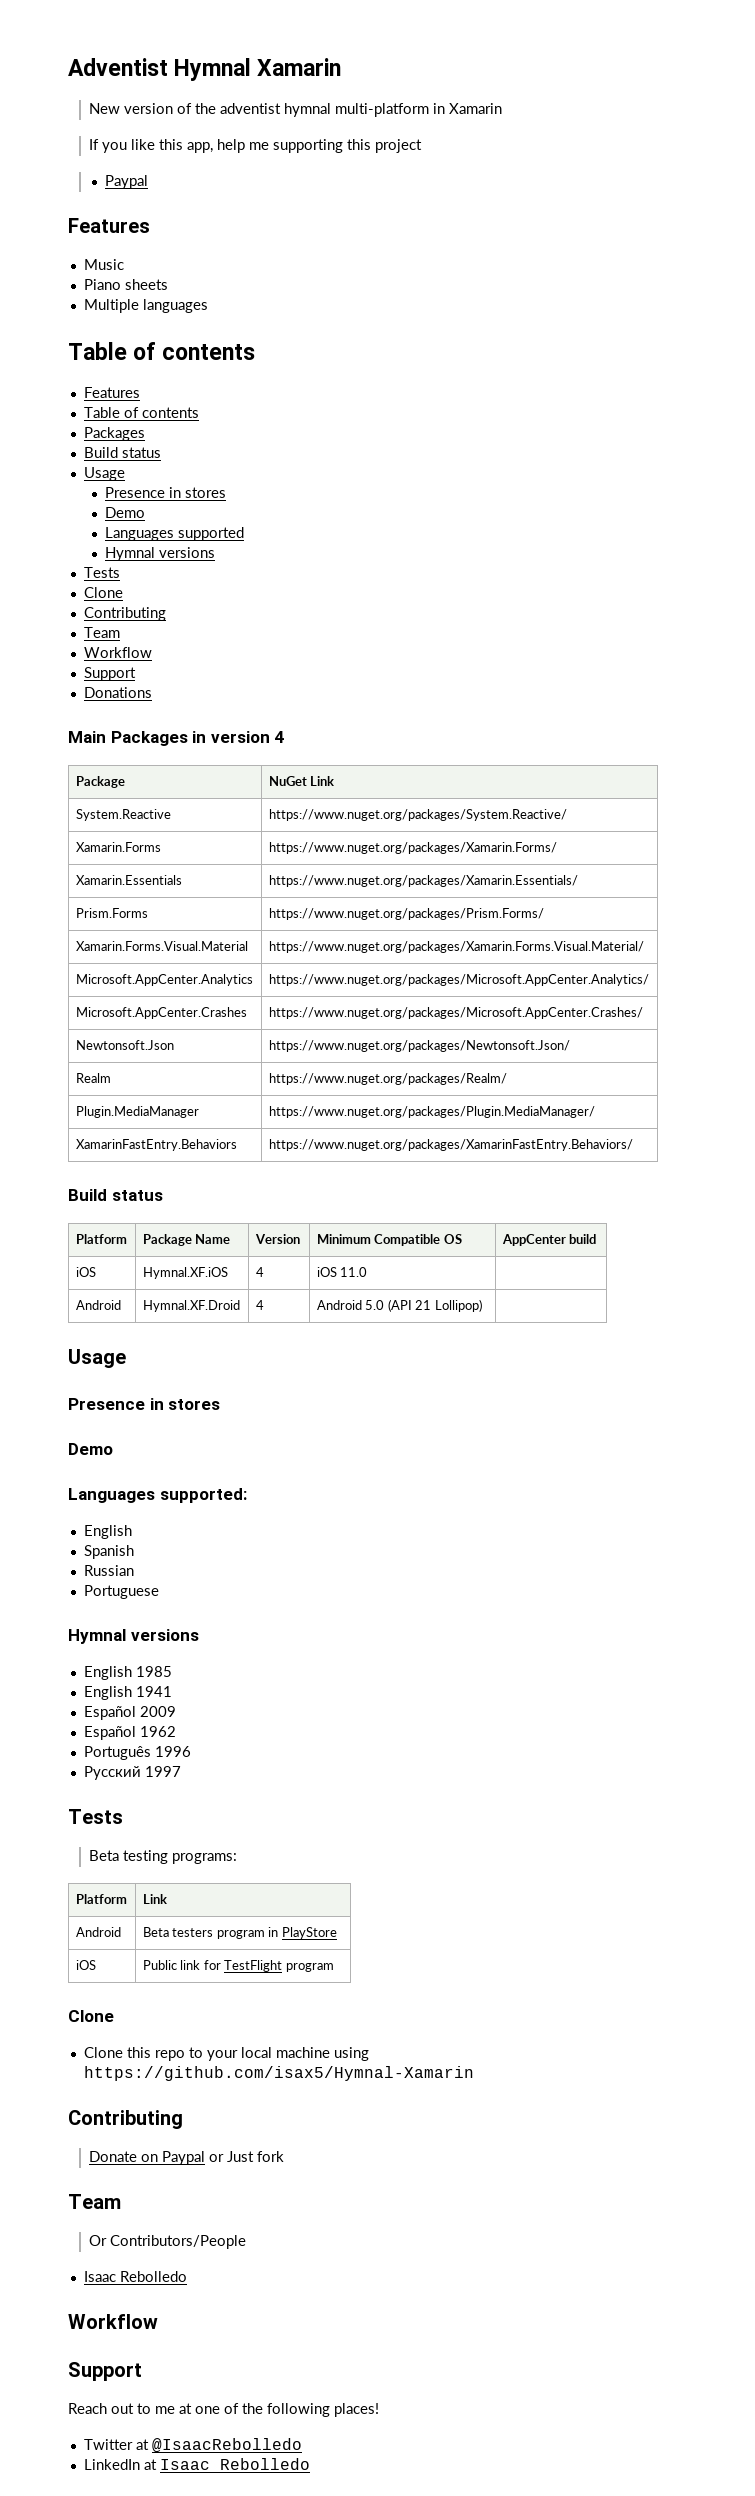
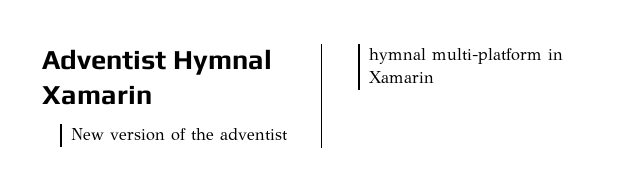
[89,139,423,153] [105,175,149,189] [68,218,150,233] [83,259,124,270] [83,279,168,290] [83,299,208,313] [68,342,256,360] [83,387,140,398] [83,407,199,418] [83,427,145,441] [83,447,161,458] [83,467,125,481] [105,487,227,498] [105,507,146,518] [105,527,245,541] [105,547,216,561] [83,567,120,578] [83,587,123,598] [83,607,166,621] [83,627,120,638] [83,647,152,658] [83,667,136,681] [83,687,152,698] [68,731,285,746] [75,776,125,788] [268,776,335,786] [75,809,171,821] [268,809,567,821] [75,842,161,852] [268,842,557,854] [75,875,182,885] [268,875,578,887] [75,908,148,918] [268,908,544,920] [75,941,248,951] [268,941,644,953] [75,974,253,986] [268,974,649,986] [75,1007,247,1019] [268,1007,643,1019] [75,1040,174,1050] [268,1040,570,1052] [75,1073,111,1083] [268,1073,507,1085] [75,1106,199,1118] [268,1106,595,1118] [75,1139,237,1151] [268,1139,633,1151] [68,1189,163,1201] [75,1234,127,1244] [142,1234,231,1246] [254,1234,300,1244] [316,1234,462,1246] [501,1234,597,1246] [75,1267,96,1277] [142,1267,228,1279] [255,1267,264,1277] [316,1267,368,1277] [75,1300,121,1310] [142,1300,240,1312] [255,1300,264,1310] [316,1299,482,1312] [68,1349,126,1368] [68,1398,221,1410] [68,1443,113,1455] [68,1488,247,1503] [83,1525,132,1539] [83,1545,134,1559] [83,1565,134,1576] [83,1585,159,1599] [68,1629,199,1644] [83,1666,172,1680] [83,1686,172,1700] [83,1706,176,1720] [83,1726,176,1740] [83,1746,191,1760] [83,1766,181,1780] [68,1809,123,1824] [89,1850,238,1864] [75,1894,127,1904] [142,1894,167,1904] [75,1927,121,1937] [142,1927,337,1939] [75,1960,96,1970] [142,1960,334,1972] [68,2010,114,2022] [83,2047,369,2061] [83,2066,474,2081] [68,2110,183,2129] [89,2151,285,2165] [68,2194,121,2209] [89,2235,247,2249] [83,2271,187,2282] [68,2314,158,2329] [68,2362,142,2381] [68,2403,379,2417] [83,2438,302,2453] [83,2458,310,2470] // If you like this app, help me supporting this project // Paypal // Features // Music // Piano sheets // Multiple languages // Table of contents // Features // Table of contents // Packages // Build status // Usage // Presence in stores // Demo // Languages supported // Hymnal versions // Tests // Clone // Contributing // Team // Workflow // Support // Donations // Main Packages in version 4 // Package | NuGet Link // System.Reactive | https://www.nuget.org/packages/System.Reactive/ // Xamarin.Forms | https://www.nuget.org/packages/Xamarin.Forms/ // Xamarin.Essentials | https://www.nuget.org/packages/Xamarin.Essentials/ // Prism.Forms | https://www.nuget.org/packages/Prism.Forms/ // Xamarin.Forms.Visual.Material | https://www.nuget.org/packages/Xamarin.Forms.Visual.Material/ // Microsoft.AppCenter.Analytics | https://www.nuget.org/packages/Microsoft.AppCenter.Analytics/ // Microsoft.AppCenter.Crashes | https://www.nuget.org/packages/Microsoft.AppCenter.Crashes/ // Newtonsoft.Json | https://www.nuget.org/packages/Newtonsoft.Json/ // Realm | https://www.nuget.org/packages/Realm/ // Plugin.MediaManager | https://www.nuget.org/packages/Plugin.MediaManager/ // XamarinFastEntry.Behaviors | https://www.nuget.org/packages/XamarinFastEntry.Behaviors/ // Build status // Platform | Package Name | Version | Minimum Compatible OS | AppCenter build // iOS | Hymnal.XF.iOS | 4 | iOS 11.0 | // Android | Hymnal.XF.Droid | 4 | Android 5.0 (API 21 Lollipop) | // Usage // Presence in stores // Demo // Languages supported: // English // Spanish // Russian // Portuguese // Hymnal versions // English 1985 // English 1941 // Español 2009 // Español 1962 // Português 1996 // Русский 1997 // Tests // Beta testing programs: // Platform | Link // Android | Beta testers program in PlayStore // iOS | Public link for TestFlight program // Clone // Clone this repo to your local machine using https://github.com/isax5/Hymnal-Xamarin // Contributing // Donate on Paypal or Just fork // Team // Or Contributors/People // Isaac Rebolledo // Workflow // Support // Reach out to me at one of the following places! // Twitter at @IsaacRebolledo // LinkedIn at Isaac Rebolledo -> (435, 77) none

